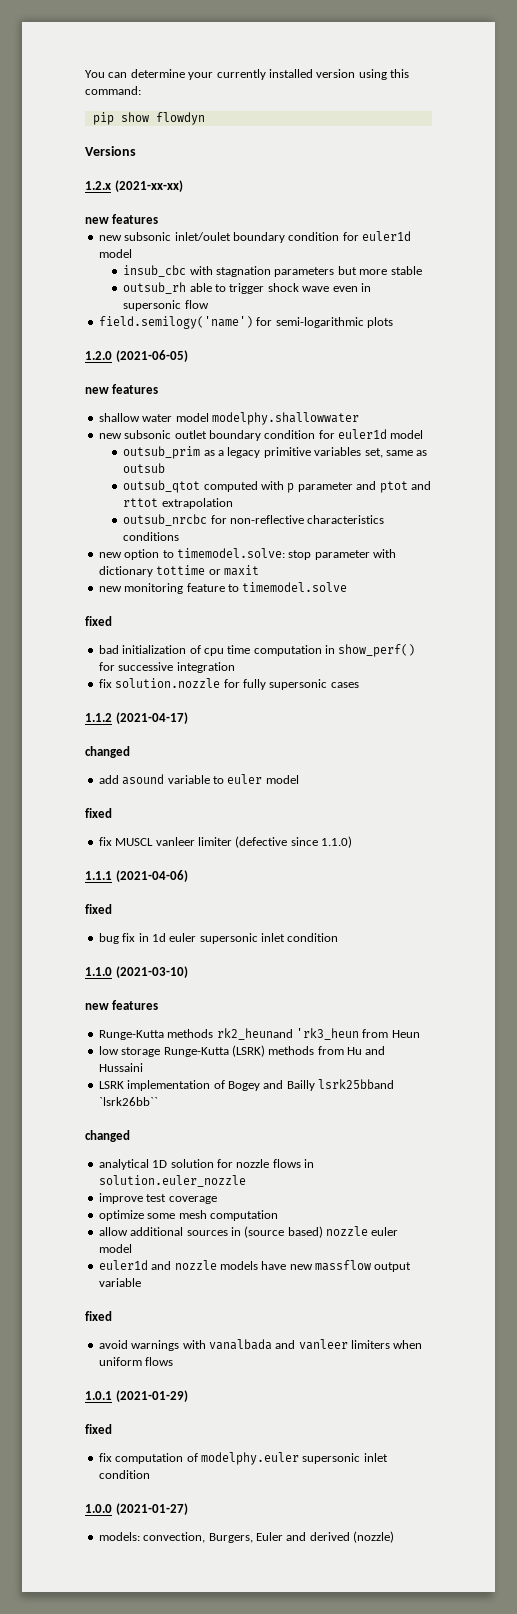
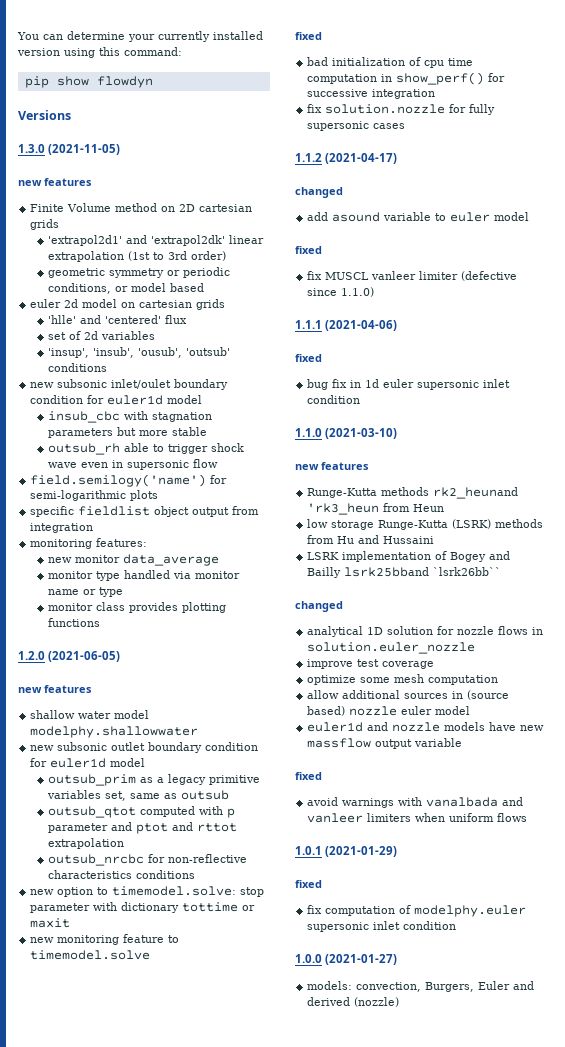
[85,180,183,192] [85,214,159,224] 1.2.x (2021-xx-xx) // new features -> [18,144,121,155] [18,178,92,186] [30,203,253,212] [30,219,60,230] [47,235,264,246] [47,251,226,262] [47,267,230,278] [47,283,204,294] [30,299,226,310] [47,315,187,324] [47,331,155,340] [47,347,230,358] [47,363,107,372] 1.3.0 (2021-11-05) // new features // Finite Volume method on 2D cartesian grids // 'extrapol2d1' and 'extrapol2dk' linear extrapolation (1st to 3rd order) // geometric symmetry or periodic conditions, or model based // euler 2d model on cartesian grids // 'hlle' and 'centered' flux // set of 2d variables // 'insup', 'insub', 'ousub', 'outsub' conditions
(393, 322) none -> [30,506,260,517] [30,523,94,533] [30,538,148,549] [47,554,219,566] [47,570,240,581] [47,587,123,597] [47,602,226,613] [47,618,100,627] // specific fieldlist object output from integration // monitoring features: // new monitor data_average // monitor type handled via monitor name or type // monitor class provides plotting functions

